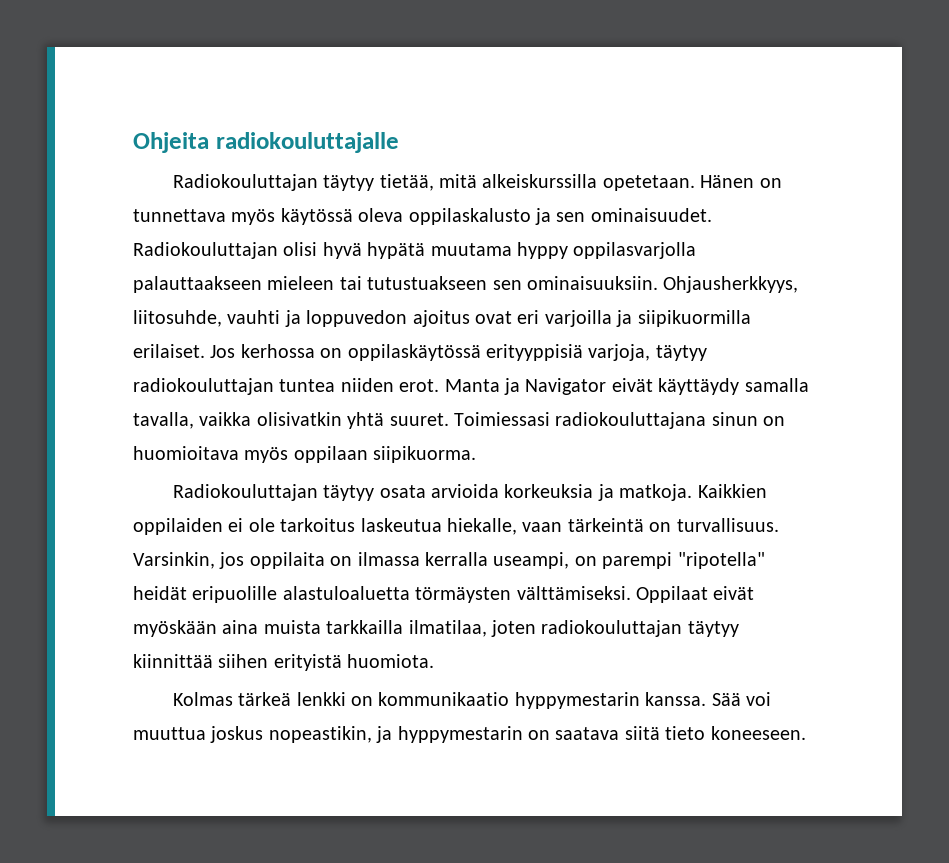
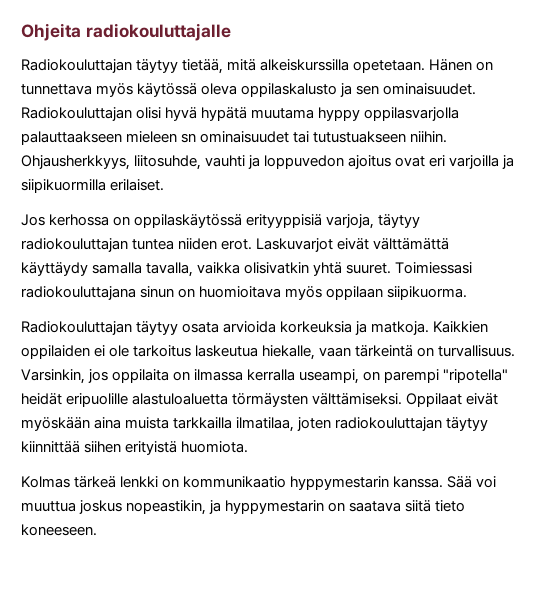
[339,276,658,290] tai tutustuakseen sen ominaisuuksiin. -> [181,131,448,143] sn ominaisuudet tai tutustuakseen niihin.
(205, 351) none -> (165, 185) //
[444,378,653,395] Manta ja Navigator eivät -> [256,238,450,252] Laskuvarjot eivät välttämättä

